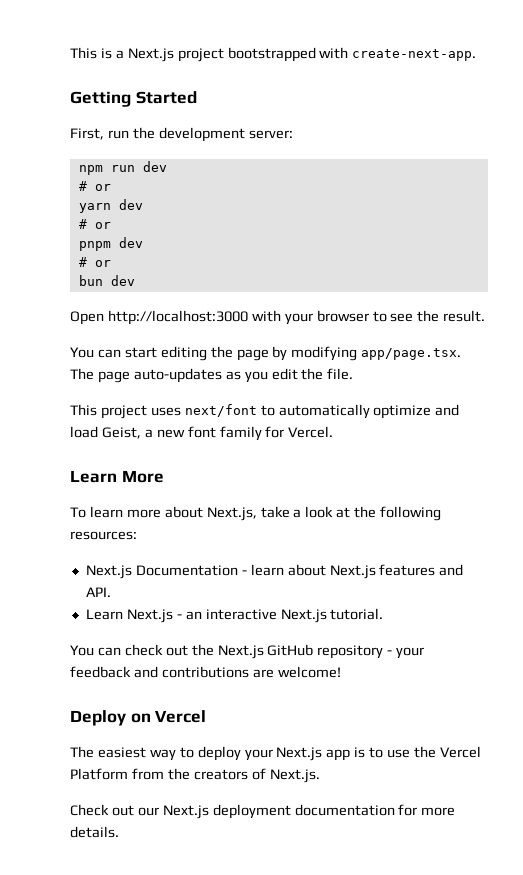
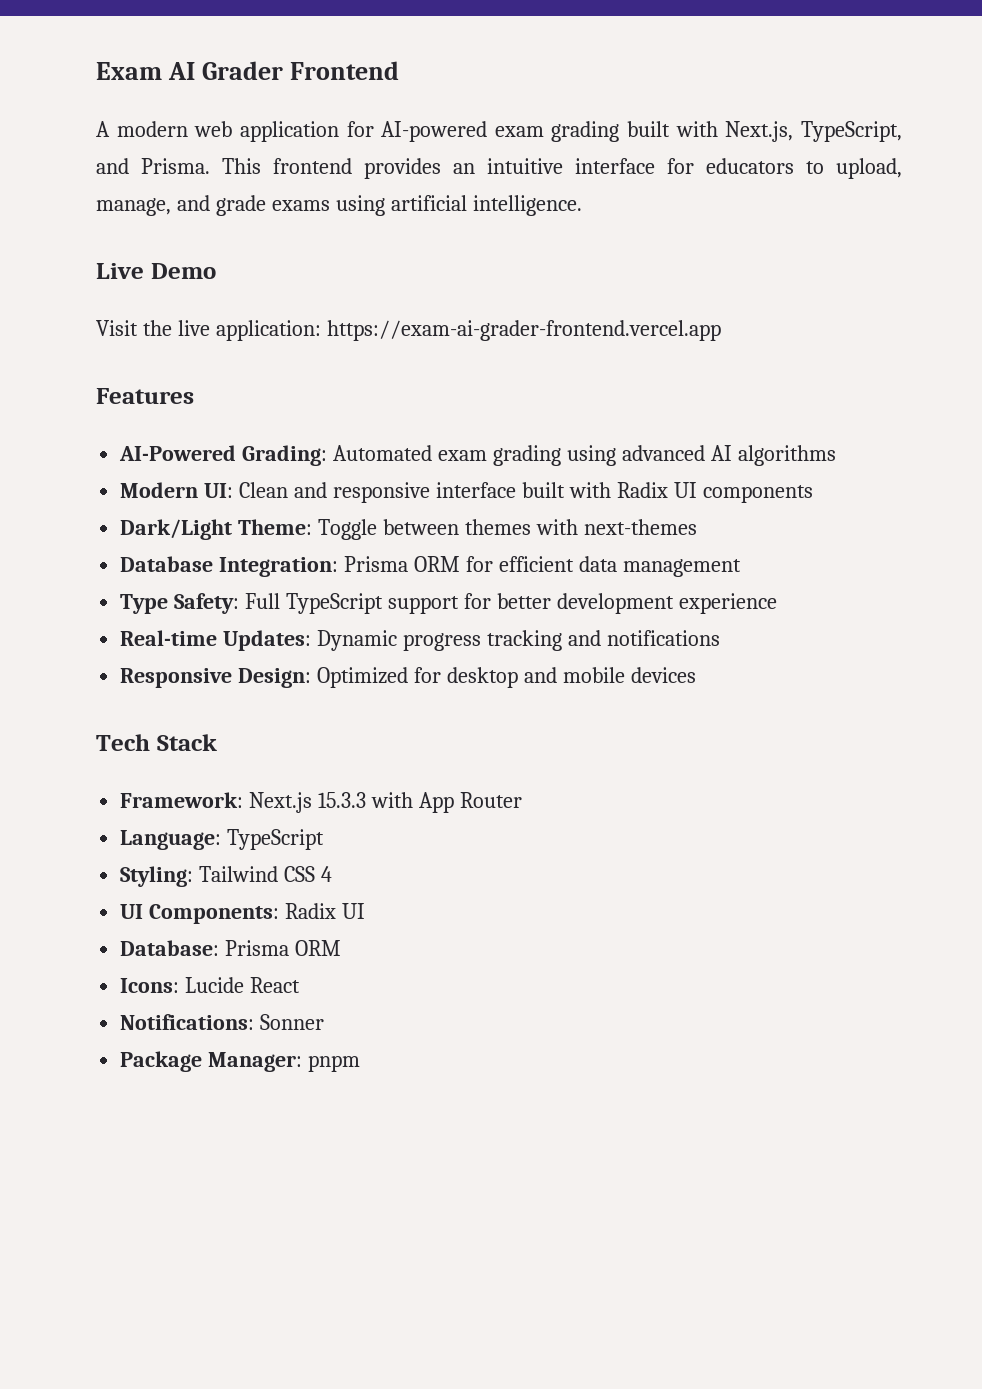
[70,47,477,62] [70,91,197,107] [70,127,293,142] [78,161,167,175] [78,181,111,191] [78,199,143,213] [78,219,111,229] [78,237,143,251] [78,257,111,267] [78,275,135,286] [70,310,486,325] [70,346,462,361] [70,368,354,383] [70,404,460,419] [70,426,334,441] [70,470,164,483] [70,506,442,521] [70,531,137,540] [85,564,464,579] [85,587,111,597] [85,608,384,623] [70,644,425,659] [70,666,341,678] [70,710,207,726] [70,746,481,761] [70,768,320,783] [70,804,456,819] [70,826,119,838] This is a Next.js project bootstrapped with create-next-app. // Getting Started // First, run the development server: // npm run dev // # or // yarn dev // # or // pnpm dev // # or // bun dev // Open http://localhost:3000 with your browser to see the result. // You can start editing the page by modifying app/page.tsx. The page auto-updates as you edit the file. // This project uses next/font to automatically optimize and load Geist, a new font family for Vercel. // Learn More // To learn more about Next.js, take a look at the following resources: // Next.js Documentation - learn about Next.js features and API. // Learn Next.js - an interactive Next.js tutorial. // You can check out the Next.js GitHub repository - your feedback and contributions are welcome! // Deploy on Vercel // The easiest way to deploy your Next.js app is to use the Vercel Platform from the creators of Next.js. // Check out our Next.js deployment documentation for more details. -> [96,61,399,80] [96,121,902,142] [96,158,902,179] [96,195,582,216] [96,263,216,279] [96,320,721,341] [96,388,194,404] [119,445,836,466] [120,482,813,503] [120,519,697,540] [120,556,741,577] [120,593,777,614] [120,630,720,651] [120,667,696,688] [96,734,217,751] [120,792,522,813] [120,829,325,850] [120,866,333,887] [120,903,366,924] [120,940,342,956] [120,977,301,993] [120,1014,325,1030] [120,1051,361,1072] Exam AI Grader Frontend // A modern web application for AI-powered exam grading built with Next.js, TypeScript, and Prisma. This frontend provides an intuitive interface for educators to upload, manage, and grade exams using artificial intelligence. // Live Demo // Visit the live application: https://exam-ai-grader-frontend.vercel.app // Features // AI-Powered Grading: Automated exam grading using advanced AI algorithms // Modern UI: Clean and responsive interface built with Radix UI components // Dark/Light Theme: Toggle between themes with next-themes // Database Integration: Prisma ORM for efficient data management // Type Safety: Full TypeScript support for better development experience // Real-time Updates: Dynamic progress tracking and notifications // Responsive Design: Optimized for desktop and mobile devices // Tech Stack // Framework: Next.js 15.3.3 with App Router // Language: TypeScript // Styling: Tailwind CSS 4 // UI Components: Radix UI // Database: Prisma ORM // Icons: Lucide React // Notifications: Sonner // Package Manager: pnpm

